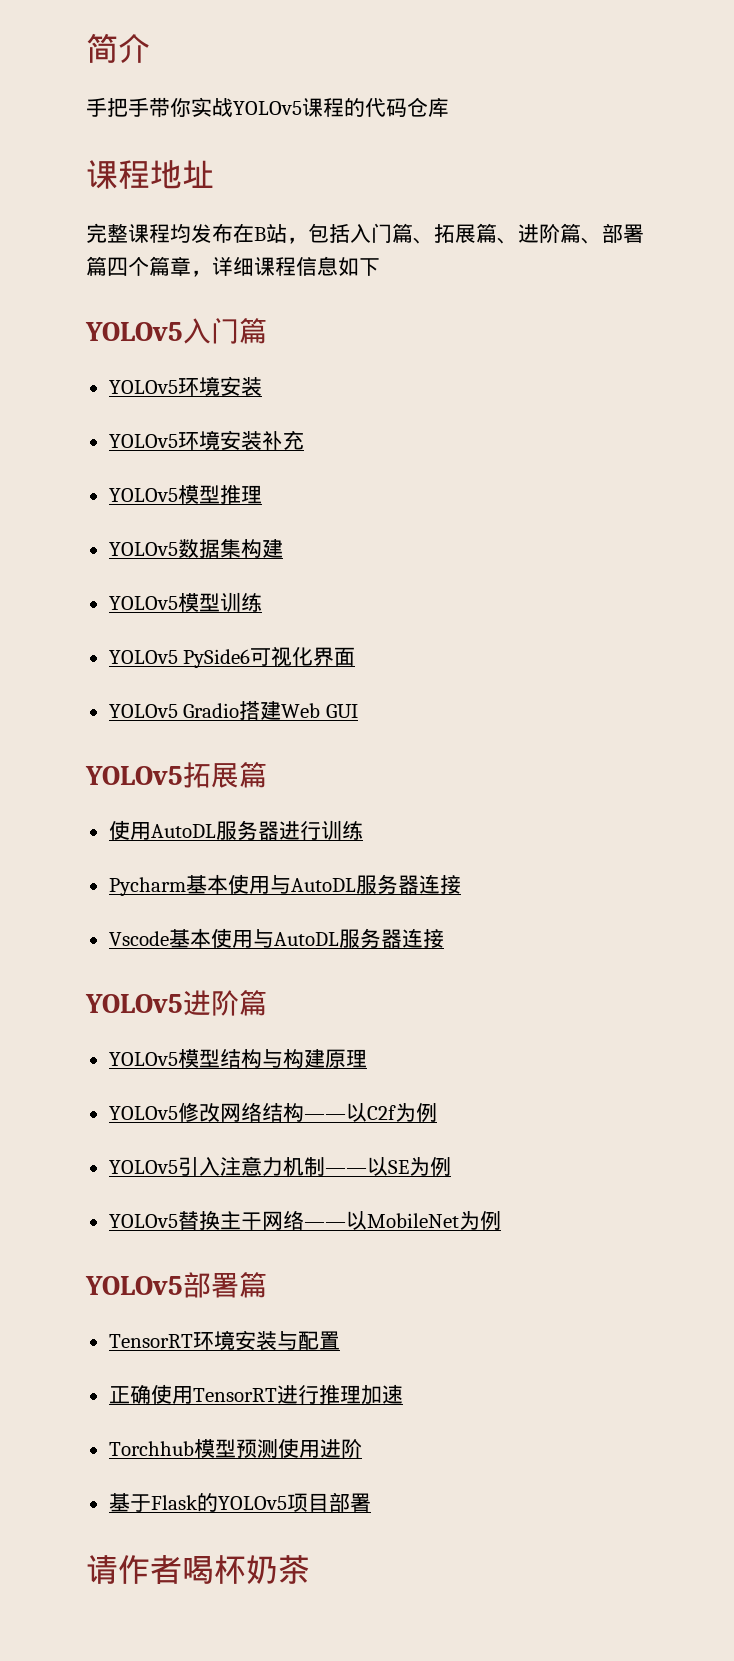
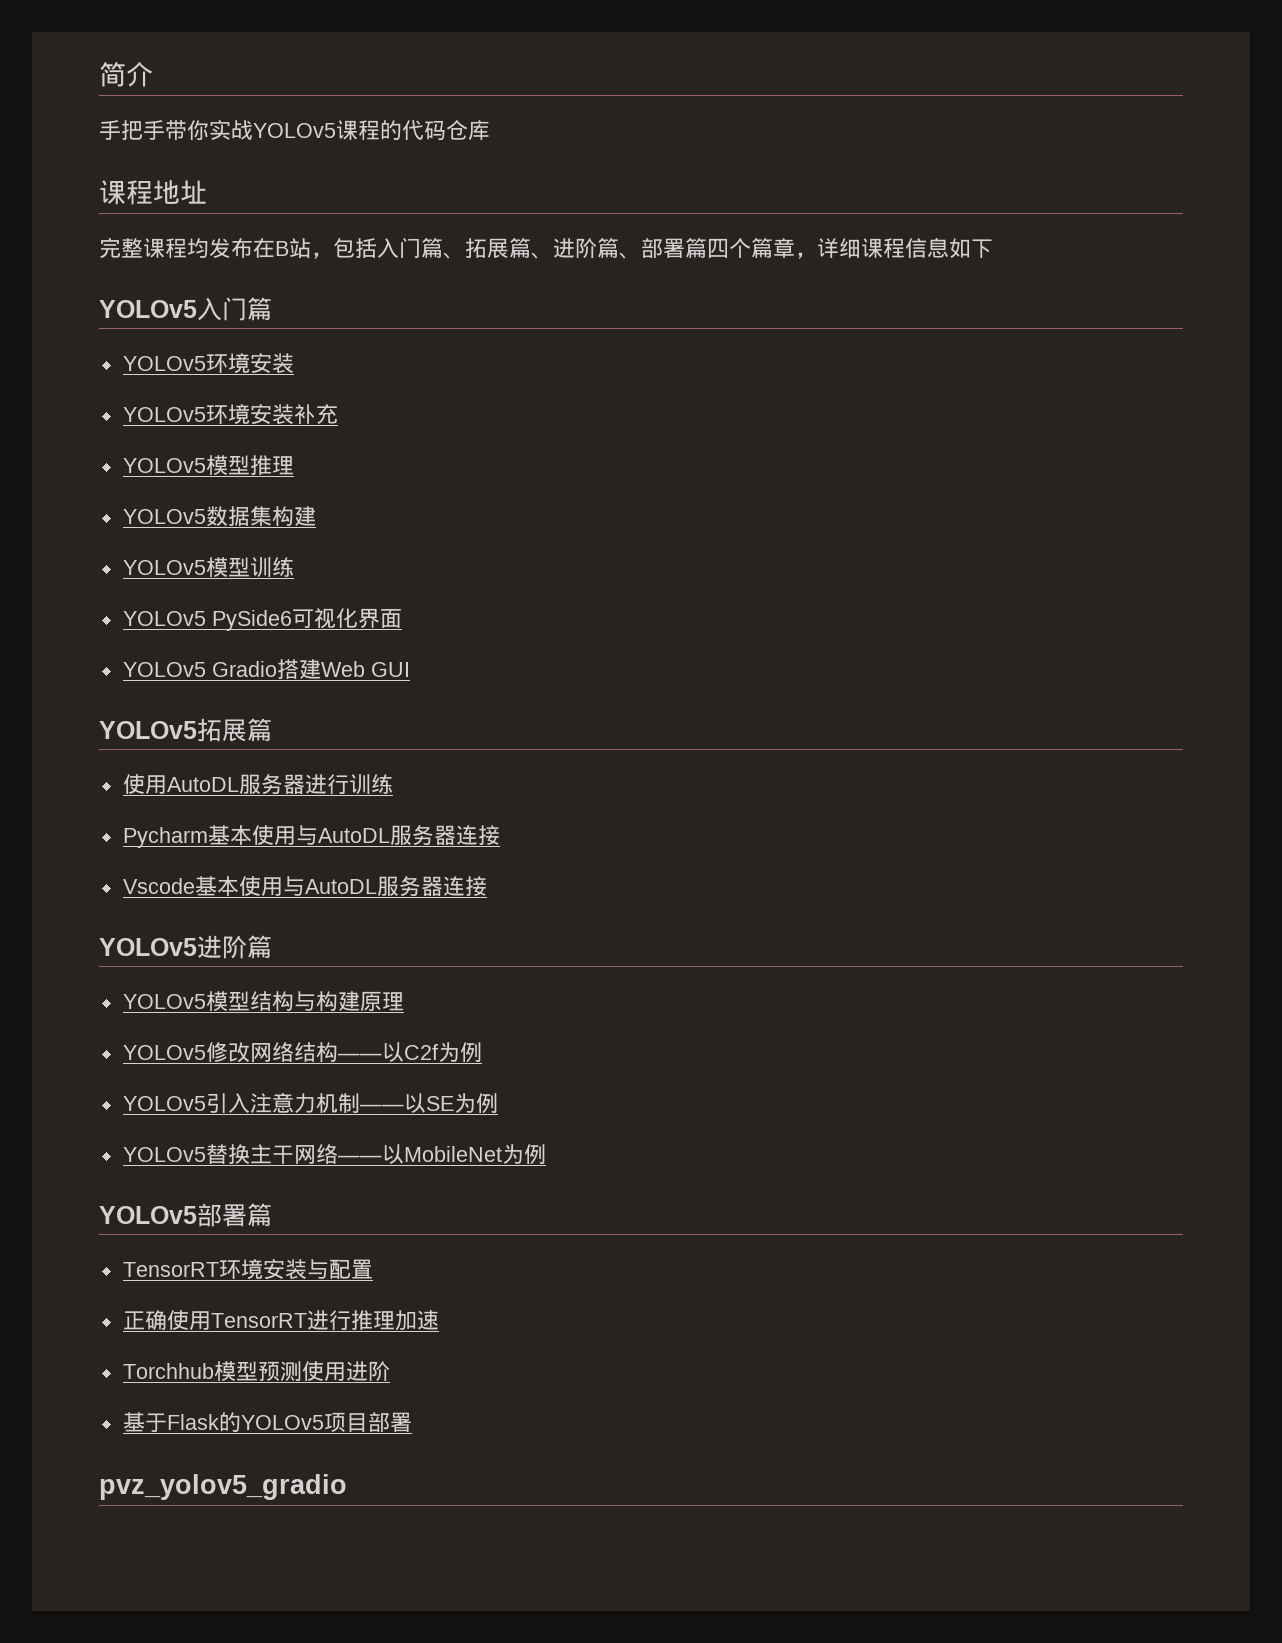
[86,1555,310,1584] 请作者喝杯奶茶 -> [99,1474,347,1500] pvz_yolov5_gradio

